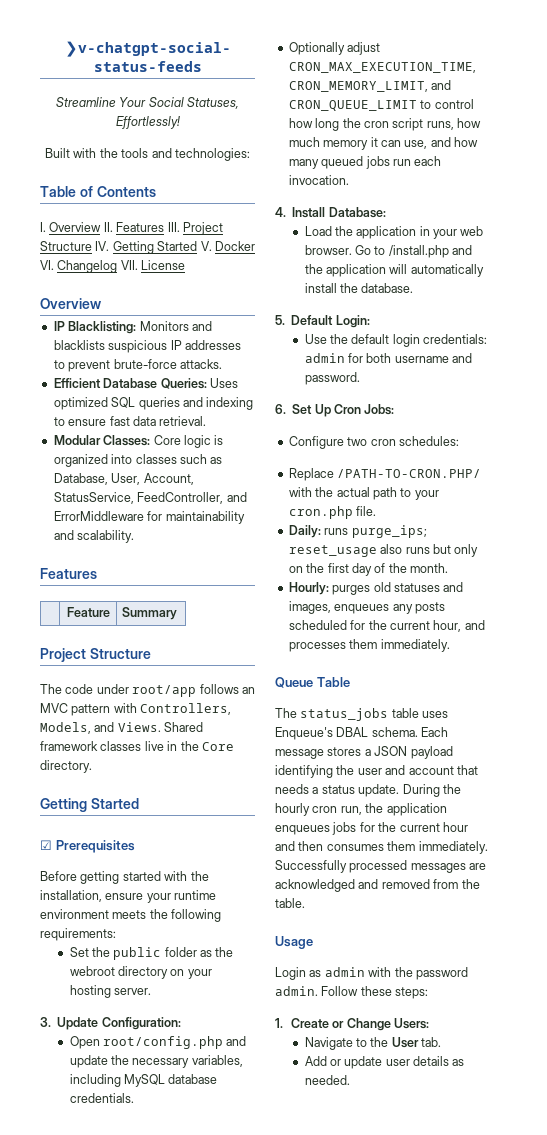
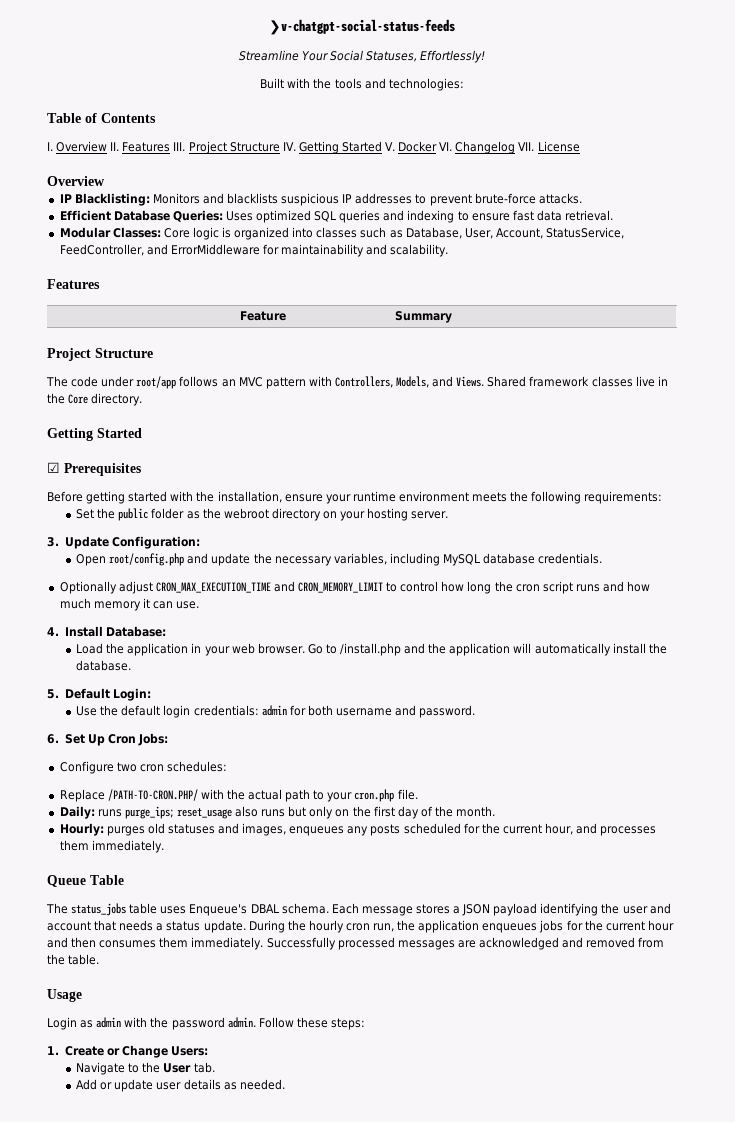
[288,62,476,73] [288,80,452,92] [288,100,417,111] CRON_MAX_EXECUTION_TIME, CRON_MEMORY_LIMIT, and CRON_QUEUE_LIMIT -> [155,581,384,593] CRON_MAX_EXECUTION_TIME and CRON_MEMORY_LIMIT
[426,121,454,130] runs, -> [575,581,625,592] runs and
[404,137,478,149] [288,156,442,169] [288,175,349,185] use, and how many queued jobs run each invocation. -> [176,601,200,609] use.

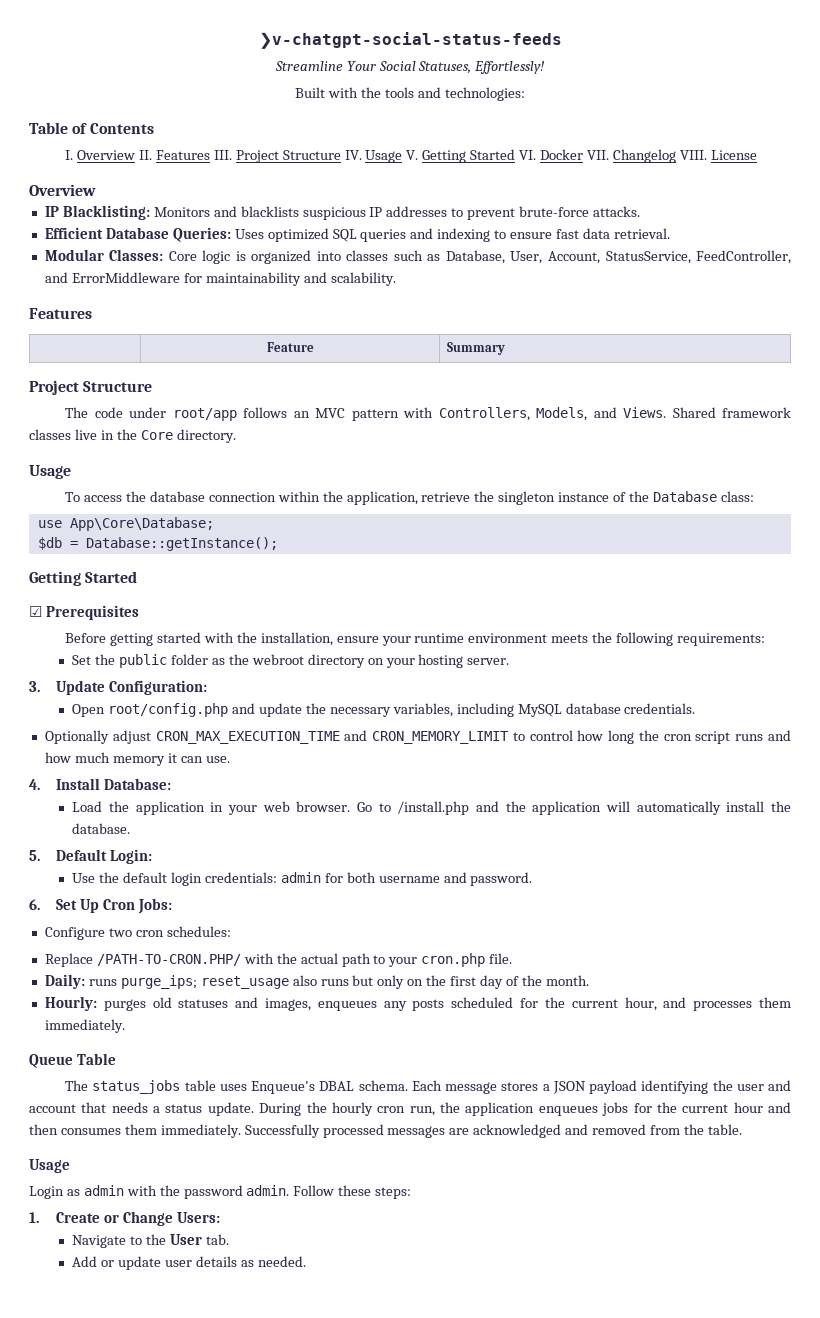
[298,141,535,154] Getting Started V. Docker VI. Changelog VII. -> [365,149,707,163] Usage V. Getting Started VI. Docker VII. Changelog VIII.
(143, 399) none -> [29,465,71,479] [65,491,754,505] [37,517,214,531] [37,537,278,551] // Usage // To access the database connection within the application, retrieve the singleton instance of the Database class: // use App\Core\Database; // $db = Database::getInstance();

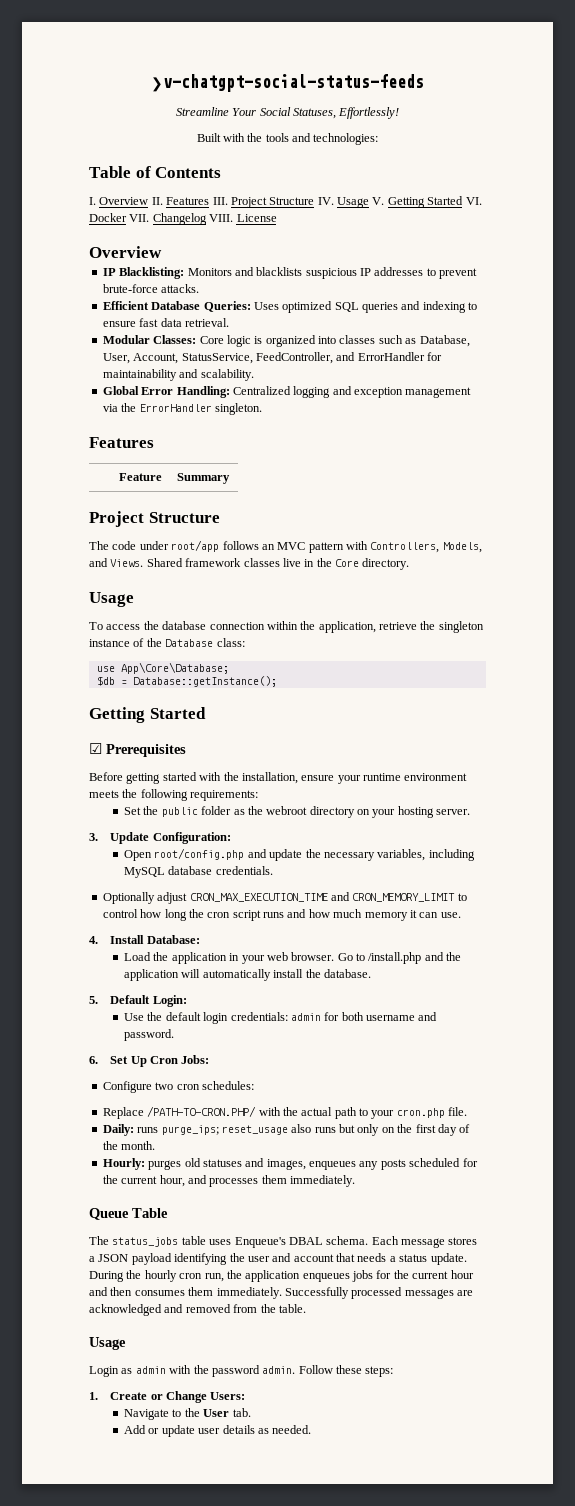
[71,272,180,283] ErrorMiddleware -> [357,352,425,361] ErrorHandler
(396, 279) none -> [102,386,472,398] [102,403,262,415] // Global Error Handling: Centralized logging and exception management via the ErrorHandler singleton.

